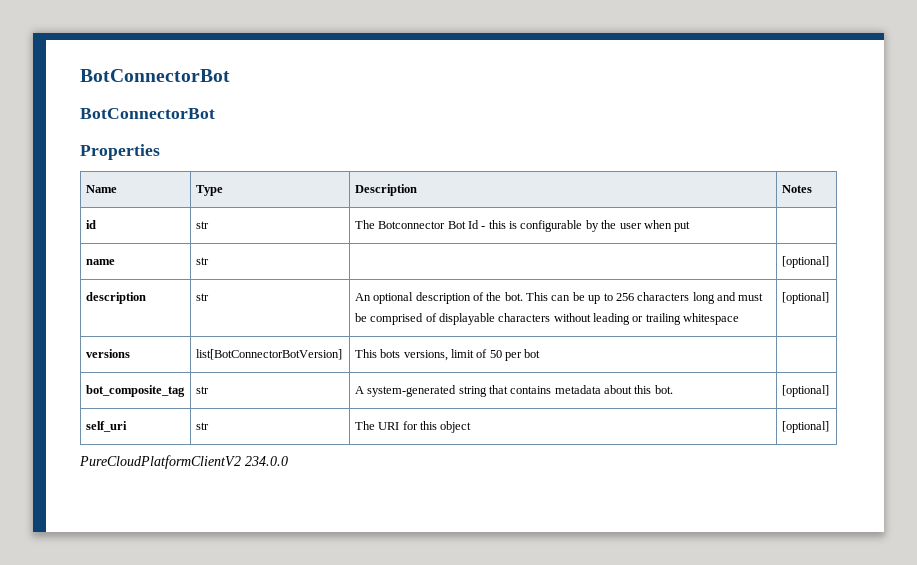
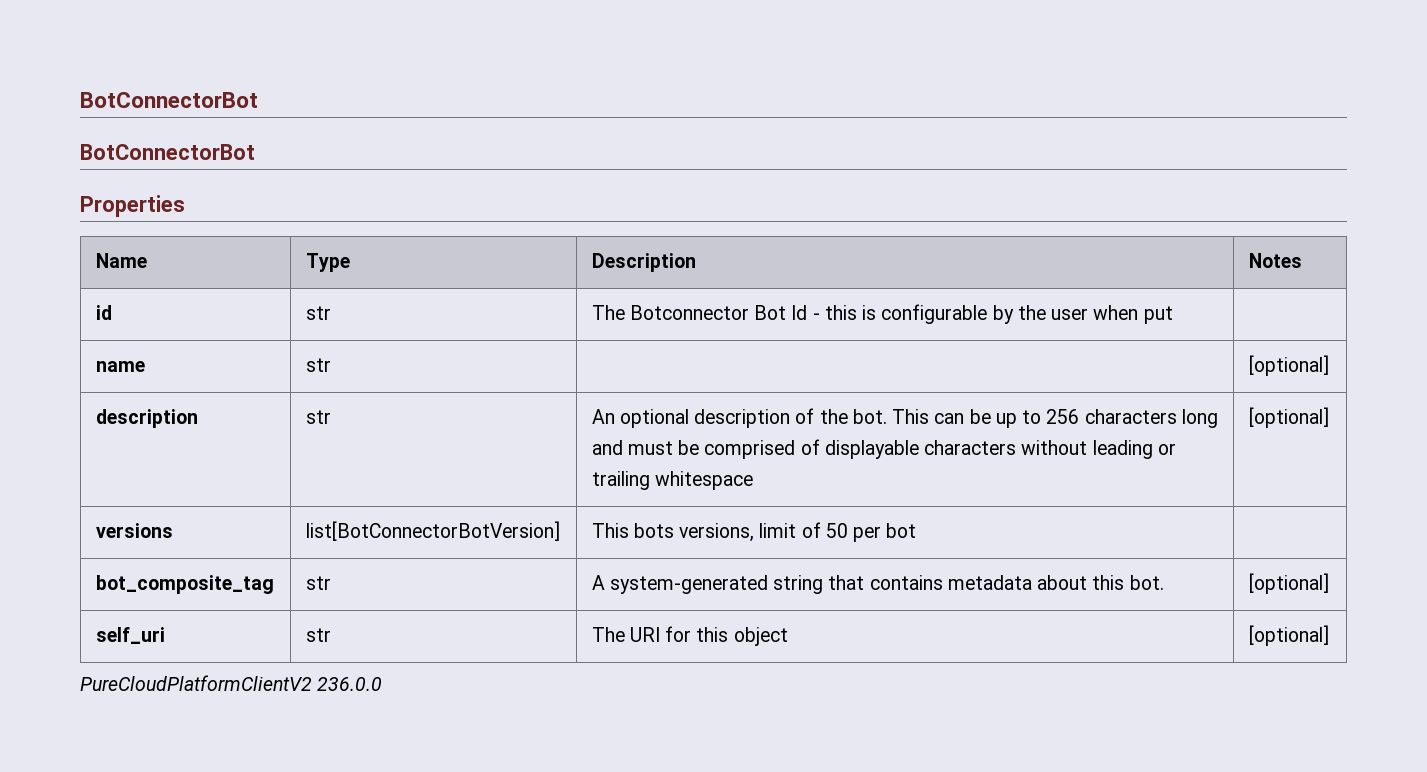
[245,456,288,466] 234.0.0 -> [317,677,383,691] 236.0.0

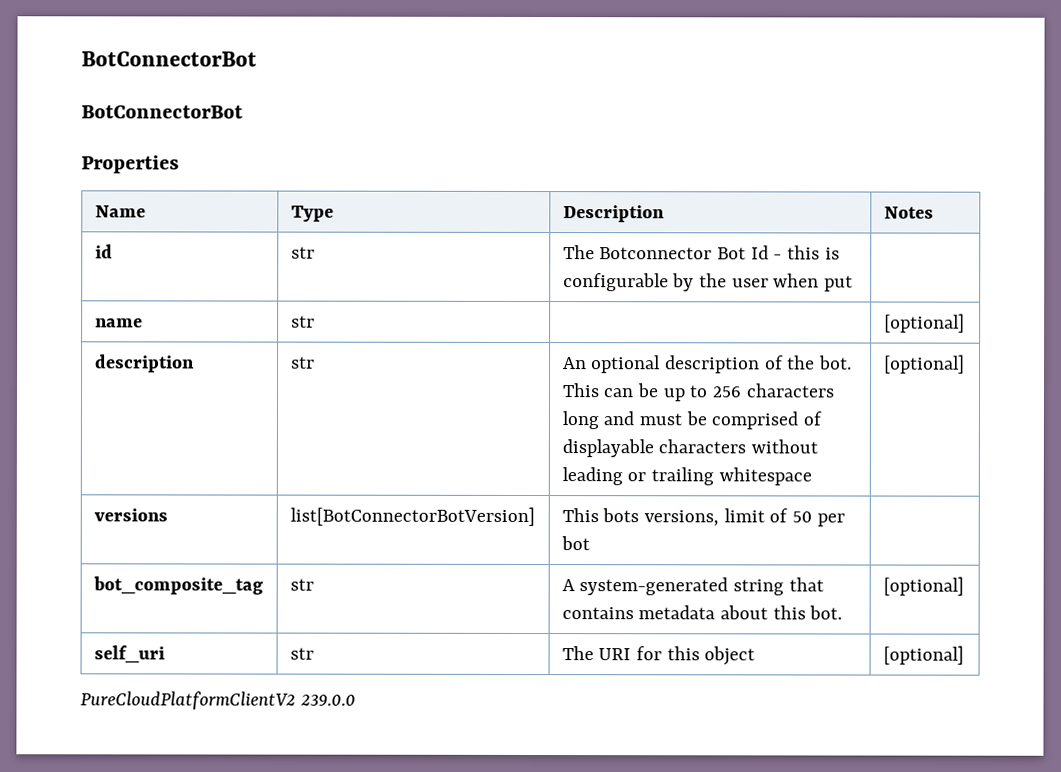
[317,677,383,691] 236.0.0 -> [299,694,356,706] 239.0.0

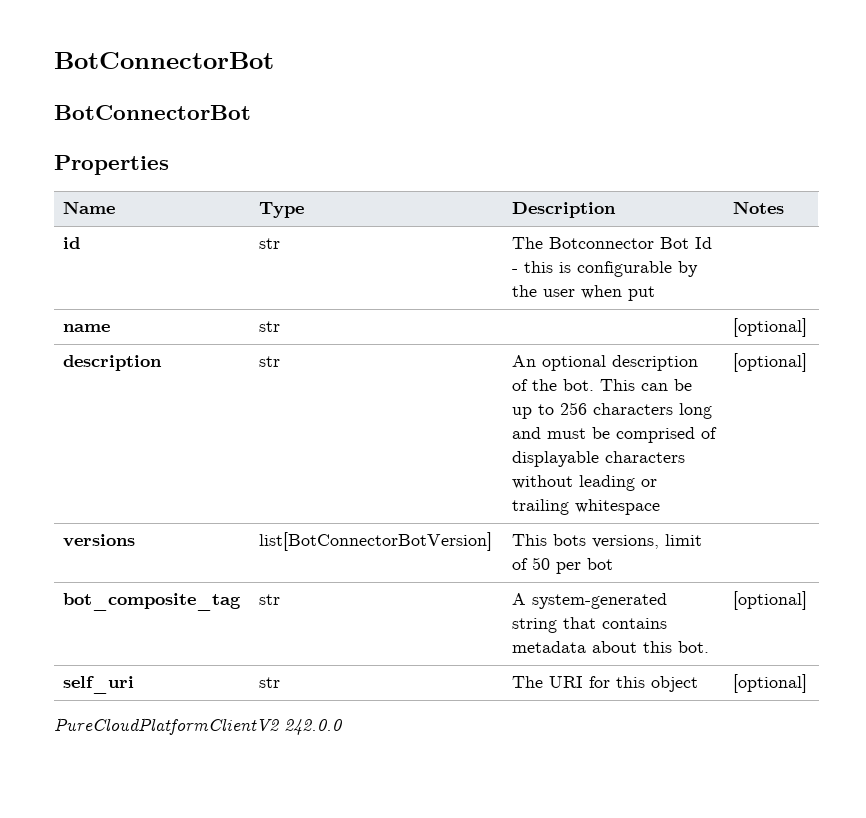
[299,694,356,706] 239.0.0 -> [284,719,342,735] 242.0.0

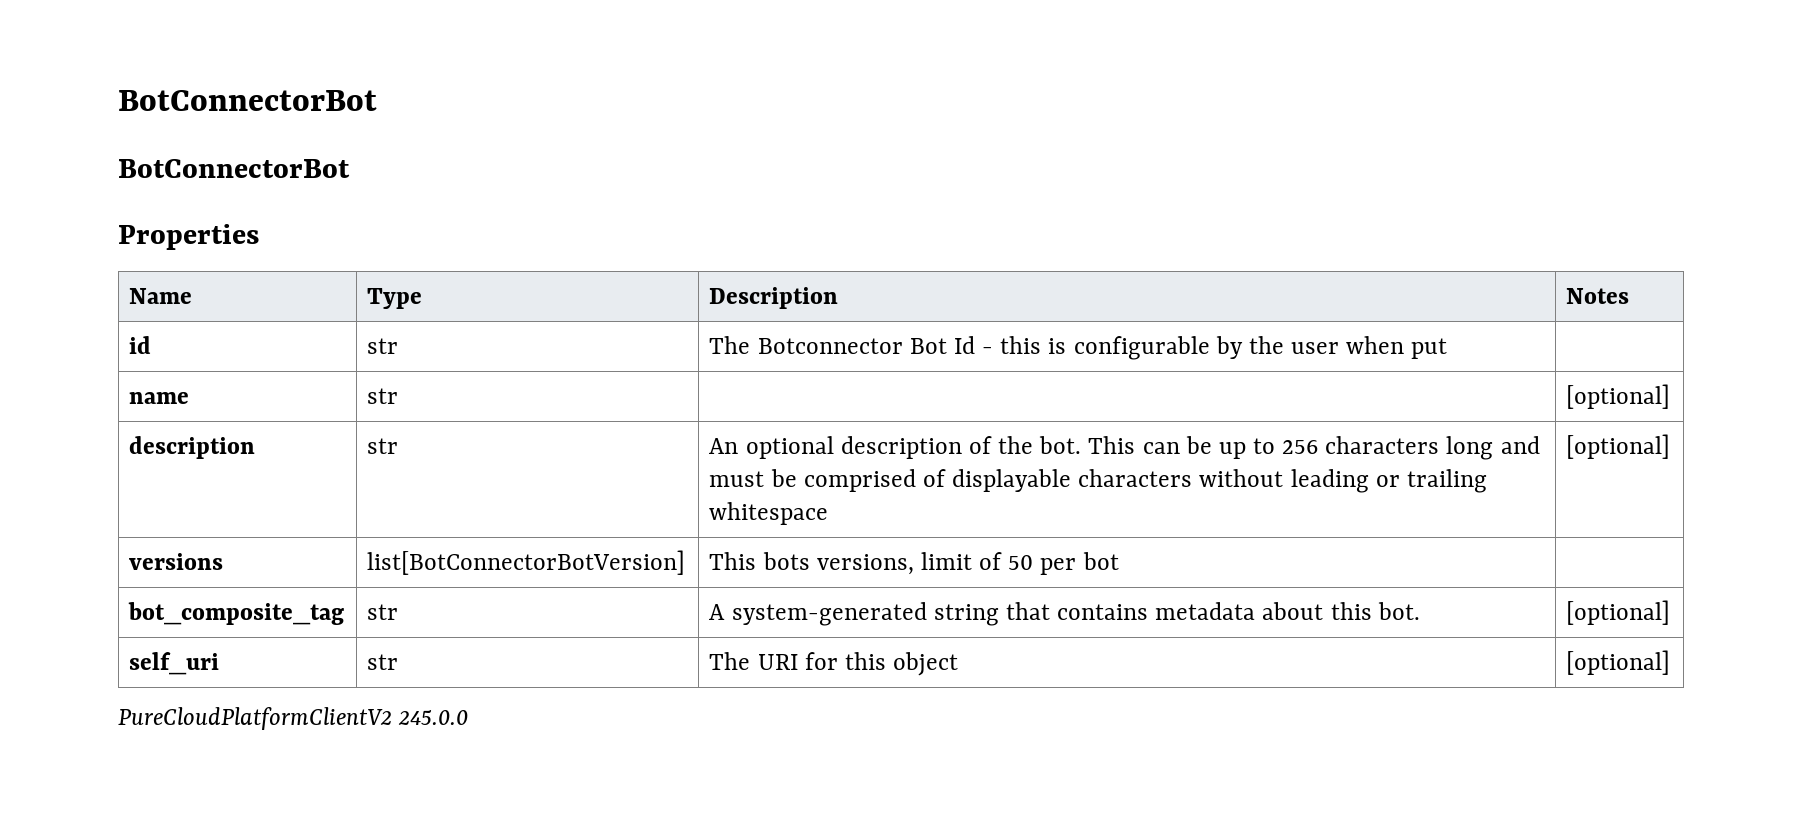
[284,719,342,735] 242.0.0 -> [398,710,469,725] 245.0.0

